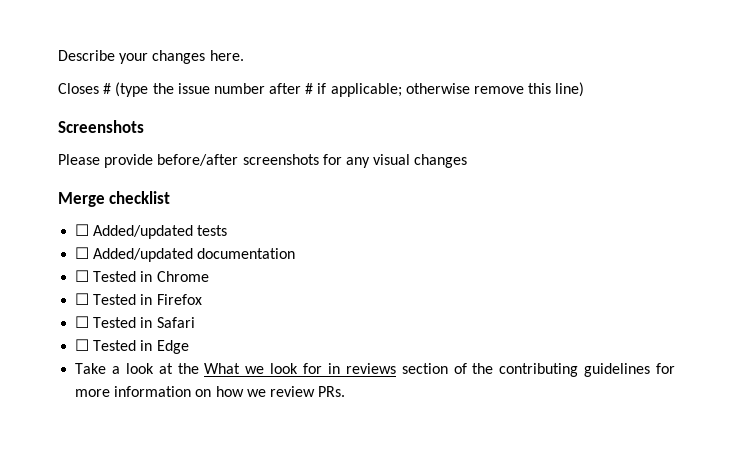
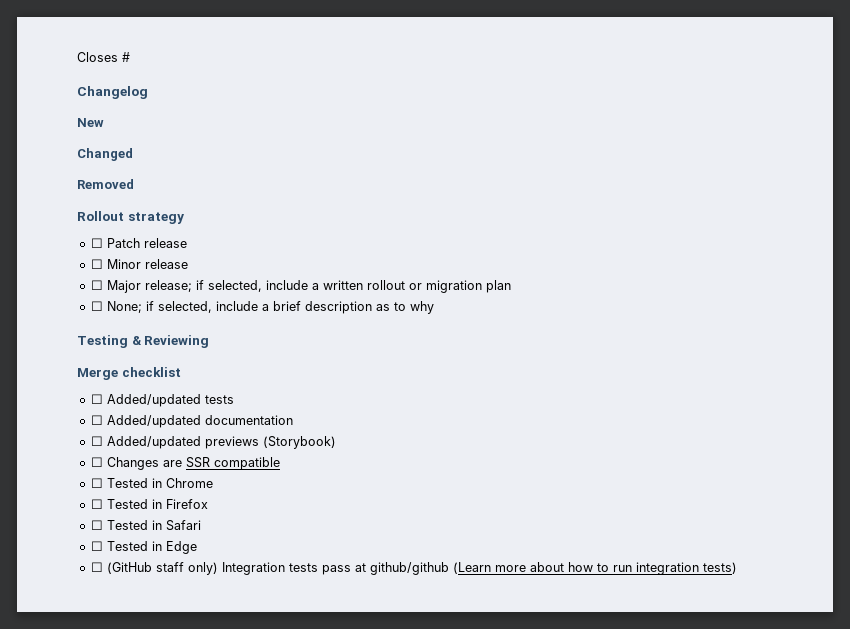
[58,50,244,64] [58,82,585,97] [58,120,144,133] [58,154,468,168] Describe your changes here. // Closes # (type the issue number after # if applicable; otherwise remove this line) // Screenshots // Please provide before/after screenshots for any visual changes -> [77,52,130,62] [77,86,148,99] [77,118,104,127] [77,148,133,161] [77,179,134,189] [77,211,184,224] [90,238,187,248] [90,259,188,269] [90,280,511,293] [90,301,434,314] [77,335,210,348] Closes # // Changelog // New // Changed // Removed // Rollout strategy // ☐ Patch release // ☐ Minor release // ☐ Major release; if selected, include a written rollout or migration plan // ☐ None; if selected, include a brief description as to why // Testing & Reviewing
(296, 253) none -> [90,436,336,449] [90,457,280,470] // ☐ Added/updated previews (Storybook) // ☐ Changes are SSR compatible
[75,363,675,377] [75,386,346,397] Take a look at the What we look for in reviews section of the contributing guidelines for more information on how we review PRs. -> [90,562,737,575] ☐ (GitHub staff only) Integration tests pass at github/github (Learn more about how to run integration tests)

